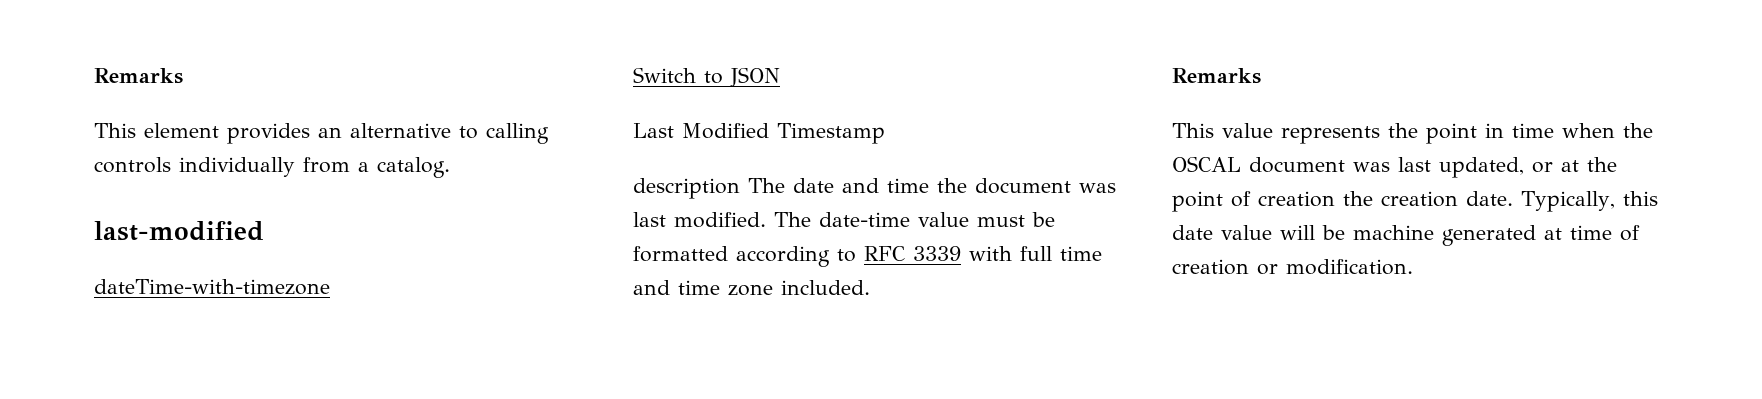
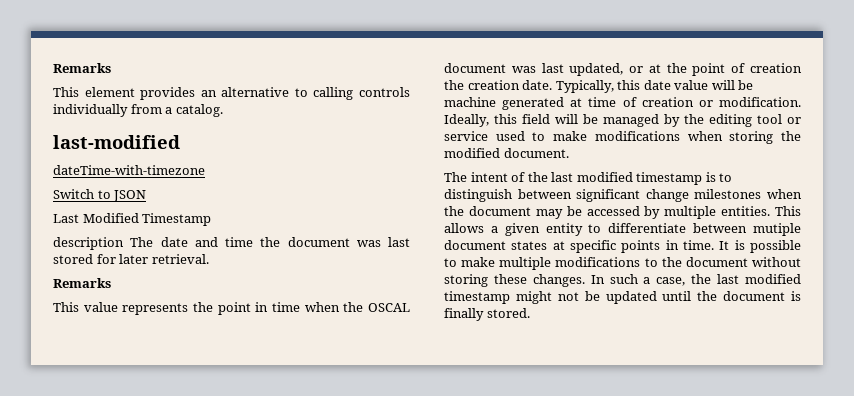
[674,212,1055,228] [633,246,1102,267] [633,280,870,296] modified. The date-time value must be formatted according to RFC 3339 with full time and time zone included. -> [53,254,209,264] stored for later retrieval.
(1413, 267) none -> [444,114,801,127] [444,131,801,144] [444,148,569,158] [444,172,733,185] [444,189,802,202] [444,206,801,219] [444,223,801,236] [444,240,801,253] [444,257,801,270] [444,274,801,287] [444,291,801,304] [444,308,530,321] Ideally, this field will be managed by the editing tool or service used to make modifications when storing the modified document. // The intent of the last modified timestamp is to distinguish between significant change milestones when the document may be accessed by multiple entities. This allows a given entity to differentiate between mutiple document states at specific points in time. It is possible to make multiple modifications to the document without storing these changes. In such a case, the last modified timestamp might not be updated until the document is finally stored.

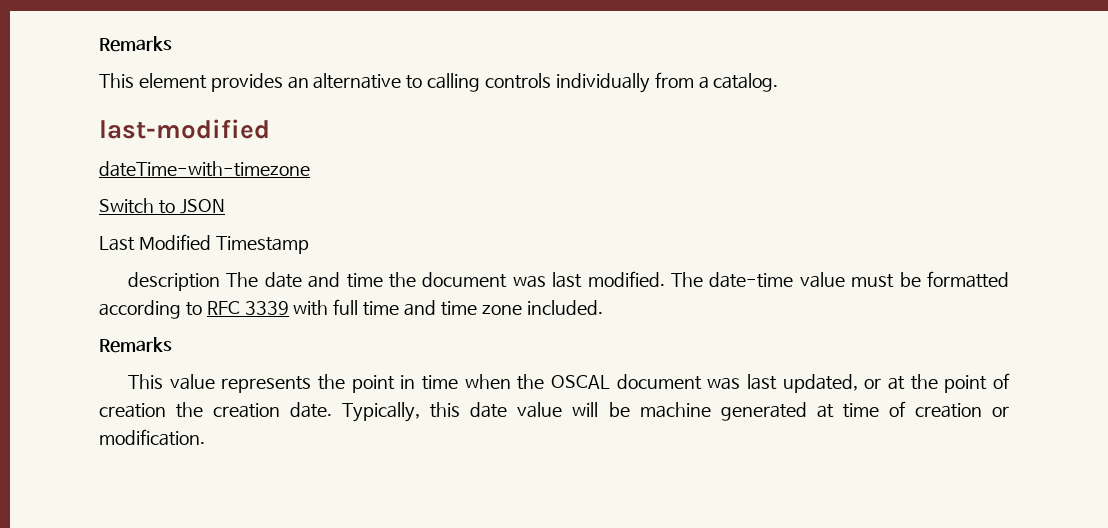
[53,254,209,264] stored for later retrieval. -> [587,271,1009,288] [99,299,603,319] modified. The date-time value must be formatted according to RFC 3339 with full time and time zone included.
[444,114,801,127] [444,131,801,144] [444,148,569,158] [444,172,733,185] [444,189,802,202] [444,206,801,219] [444,223,801,236] [444,240,801,253] [444,257,801,270] [444,274,801,287] [444,291,801,304] [444,308,530,321] Ideally, this field will be managed by the editing tool or service used to make modifications when storing the modified document. // The intent of the last modified timestamp is to distinguish between significant change milestones when the document may be accessed by multiple entities. This allows a given entity to differentiate between mutiple document states at specific points in time. It is possible to make multiple modifications to the document without storing these changes. In such a case, the last modified timestamp might not be updated until the document is finally stored. -> (205, 437) none

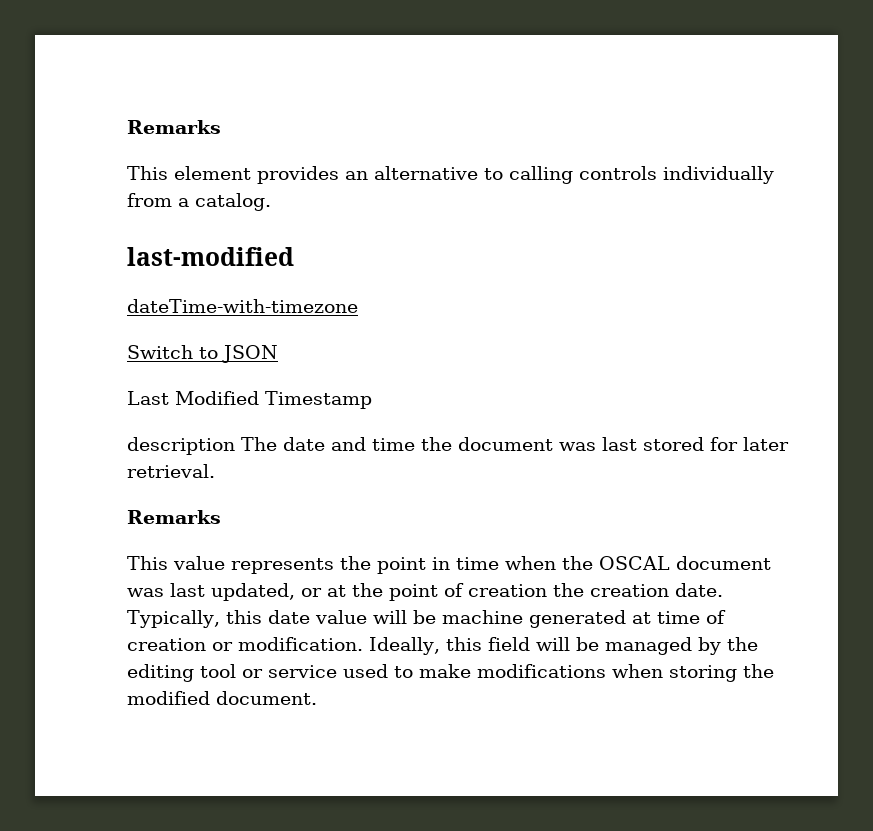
[587,271,1009,288] [99,299,603,319] modified. The date-time value must be formatted according to RFC 3339 with full time and time zone included. -> [643,437,789,451] [127,464,215,478] stored for later retrieval.
(205, 437) none -> [369,637,758,655] [127,664,774,682] [127,691,317,705] Ideally, this field will be managed by the editing tool or service used to make modifications when storing the modified document.

